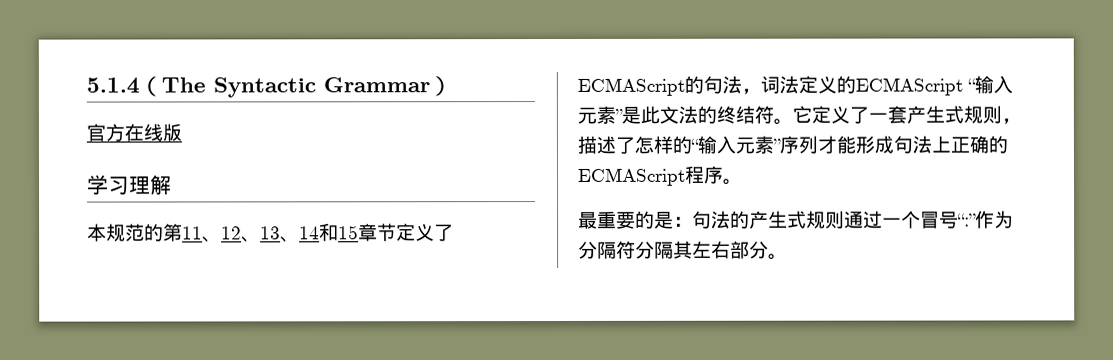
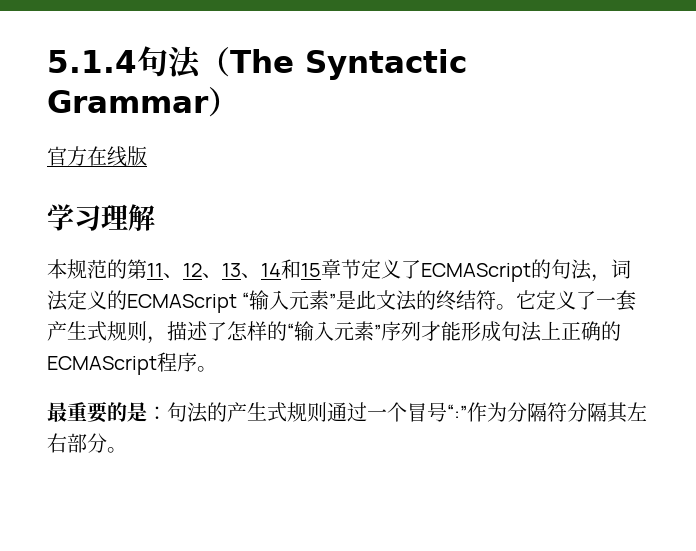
(140, 85) none -> [137,46,202,79] 句法

